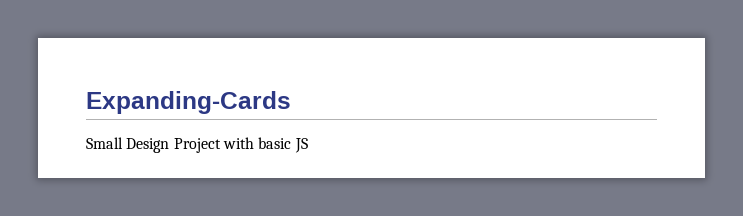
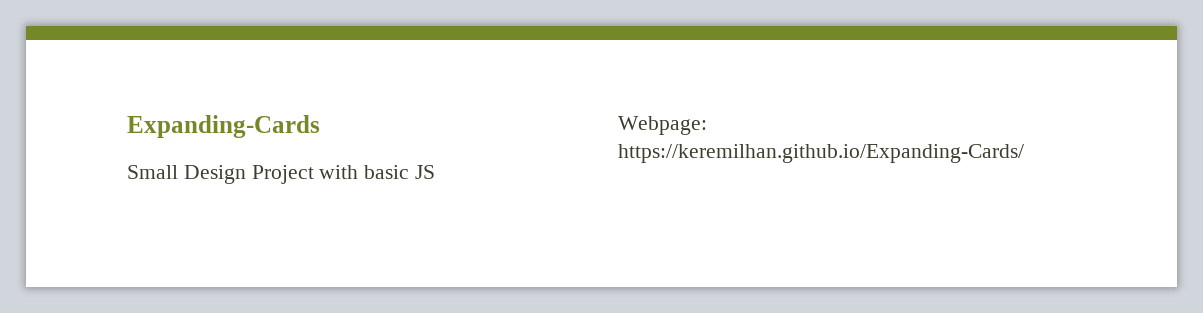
(308, 145) none -> [618,116,707,135] [618,144,1024,163] // Webpage: https://keremilhan.github.io/Expanding-Cards/

